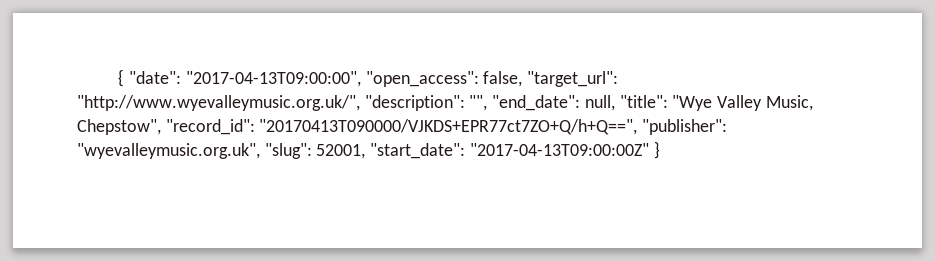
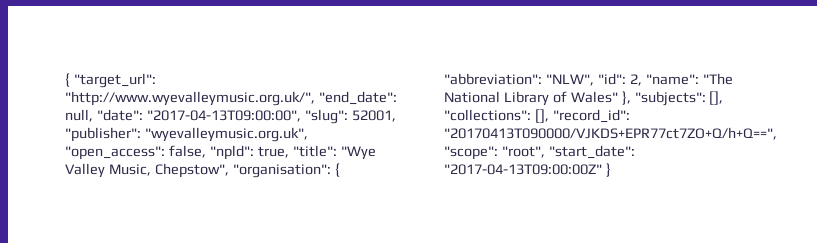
[118,69,618,87] [77,95,615,111] { "date": "2017-04-13T09:00:00", "open_access": false, "target_url": "http://www.wyevalleymusic.org.uk/", "description": "", "end_date": null, -> [65,73,156,88] [65,91,397,106] [65,109,396,124] [65,127,308,142] [65,145,289,160] { "target_url": "http://www.wyevalleymusic.org.uk/", "end_date": null, "date": "2017-04-13T09:00:00", "slug": 52001, "publisher": "wyevalleymusic.org.uk", "open_access": false, "npld": true,
[165,119,728,135] [77,143,366,159] "record_id": "20170413T090000/VJKDS+EPR77ct7ZO+Q/h+Q==", "publisher": "wyevalleymusic.org.uk", "slug": 52001, -> [232,163,340,178] [444,73,733,86] [444,91,724,106] [444,109,630,123] [444,127,777,140] [444,146,545,160] "organisation": { "abbreviation": "NLW", "id": 2, "name": "The National Library of Wales" }, "subjects": [], "collections": [], "record_id": "20170413T090000/VJKDS+EPR77ct7ZO+Q/h+Q==", "scope": "root",

